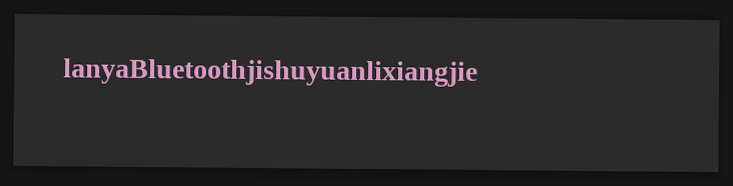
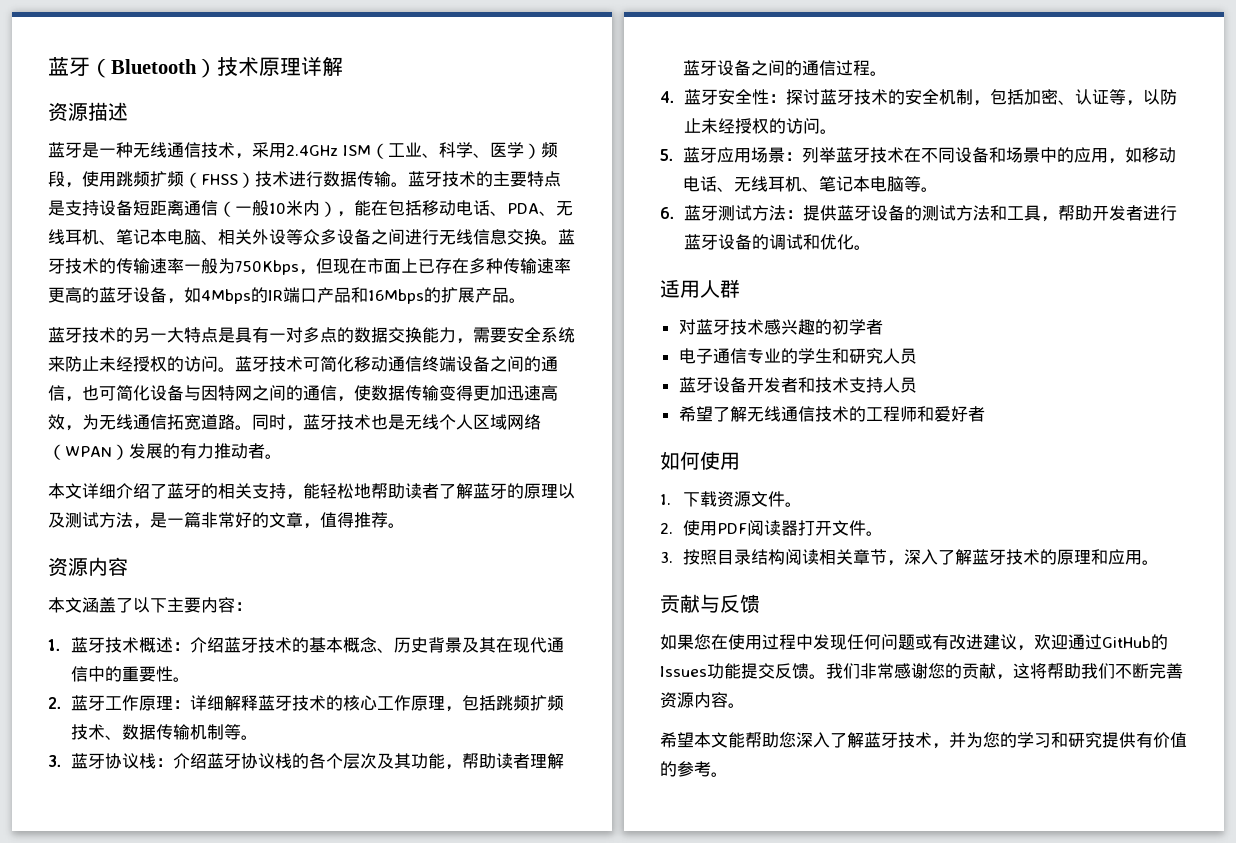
[63,58,478,87] lanyaBluetoothjishuyuanlixiangjie -> [48,56,343,78] [48,102,128,122] [48,142,558,159] [48,171,561,188] [48,200,573,217] [48,229,575,245] [48,258,571,275] [48,287,526,304] [48,327,575,344] [48,356,558,372] [48,385,558,402] [48,414,541,431] [48,443,282,460] [48,483,575,500] [48,512,405,529] [48,557,128,577] [48,597,252,613] [48,637,564,653] [70,666,190,682] [48,695,564,712] [70,724,258,740] [48,753,564,770] [682,60,887,76] [660,89,1177,106] [683,118,837,134] [660,147,1176,164] [682,176,938,192] [660,205,1177,222] [683,234,871,250] [660,279,740,298] [678,319,883,335] [678,348,917,364] [678,377,917,393] [678,406,985,422] [660,451,740,470] [660,491,802,507] [660,520,883,536] [660,549,1159,566] [660,594,760,614] [660,634,1168,651] [660,663,1183,680] [660,692,745,708] [660,732,1187,749] [660,761,728,777] 蓝牙（Bluetooth）技术原理详解 // 资源描述 // 蓝牙是一种无线通信技术，采用2.4GHz ISM（工业、科学、医学）频段，使用跳频扩频（FHSS）技术进行数据传输。蓝牙技术的主要特点是支持设备短距离通信（一般10米内），能在包括移动电话、PDA、无线耳机、笔记本电脑、相关外设等众多设备之间进行无线信息交换。蓝牙技术的传输速率一般为750Kbps，但现在市面上已存在多种传输速率更高的蓝牙设备，如4Mbps的IR端口产品和16Mbps的扩展产品。 // 蓝牙技术的另一大特点是具有一对多点的数据交换能力，需要安全系统来防止未经授权的访问。蓝牙技术可简化移动通信终端设备之间的通信，也可简化设备与因特网之间的通信，使数据传输变得更加迅速高效，为无线通信拓宽道路。同时，蓝牙技术也是无线个人区域网络（WPAN）发展的有力推动者。 // 本文详细介绍了蓝牙的相关支持，能轻松地帮助读者了解蓝牙的原理以及测试方法，是一篇非常好的文章，值得推荐。 // 资源内容 // 本文涵盖了以下主要内容： // 1.蓝牙技术概述：介绍蓝牙技术的基本概念、历史背景及其在现代通信中的重要性。 // 2.蓝牙工作原理：详细解释蓝牙技术的核心工作原理，包括跳频扩频技术、数据传输机制等。 // 3.蓝牙协议栈：介绍蓝牙协议栈的各个层次及其功能，帮助读者理解蓝牙设备之间的通信过程。 // 4.蓝牙安全性：探讨蓝牙技术的安全机制，包括加密、认证等，以防止未经授权的访问。 // 5.蓝牙应用场景：列举蓝牙技术在不同设备和场景中的应用，如移动电话、无线耳机、笔记本电脑等。 // 6.蓝牙测试方法：提供蓝牙设备的测试方法和工具，帮助开发者进行蓝牙设备的调试和优化。 // 适用人群 // 对蓝牙技术感兴趣的初学者 // 电子通信专业的学生和研究人员 // 蓝牙设备开发者和技术支持人员 // 希望了解无线通信技术的工程师和爱好者 // 如何使用 // 1.下载资源文件。 // 2.使用PDF阅读器打开文件。 // 3.按照目录结构阅读相关章节，深入了解蓝牙技术的原理和应用。 // 贡献与反馈 // 如果您在使用过程中发现任何问题或有改进建议，欢迎通过GitHub的Issues功能提交反馈。我们非常感谢您的贡献，这将帮助我们不断完善资源内容。 // 希望本文能帮助您深入了解蓝牙技术，并为您的学习和研究提供有价值的参考。

